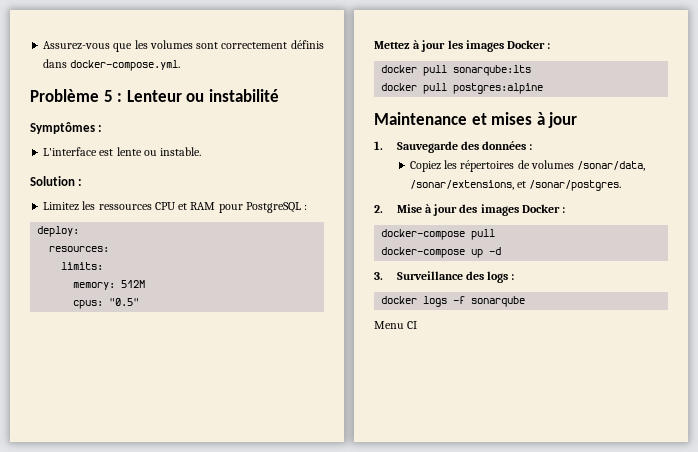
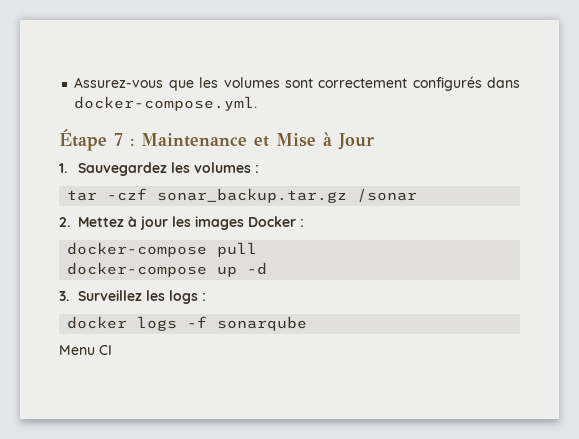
[290,40,324,49] définis -> [412,76,482,91] configurés
[30,89,279,102] [30,122,103,134] [43,147,202,156] [30,176,83,186] [43,201,308,213] [37,226,80,237] [49,246,110,252] [61,262,104,270] [73,280,146,290] [73,298,140,309] Problème 5 : Lenteur ou instabilité // Symptômes : // L'interface est lente ou instable. // Solution : // Limitez les ressources CPU et RAM pour PostgreSQL : // deploy: // resources: // limits: // memory: 512M // cpus: "0.5" // -> [59,129,374,151] [59,162,259,176] [67,188,418,203] [59,217,70,227] Étape 7 : Maintenance et Mise à Jour // 1. Sauvegardez les volumes : // tar -czf sonar_backup.tar.gz /sonar // 2.
[381,65,532,76] [381,83,544,94] [374,112,578,128] [374,141,533,153] [409,160,646,172] [409,180,622,191] [374,204,566,216] // docker pull sonarqube:lts // docker pull postgres:alpine // Maintenance et mises à jour // 1. Sauvegarde des données : // Copiez les répertoires de volumes /sonar/data, /sonar/extensions, et /sonar/postgres. // 2. Mise à jour des images Docker : -> (304, 223) none
[396,271,484,280] Surveillance des -> [77,290,165,301] Surveillez les

